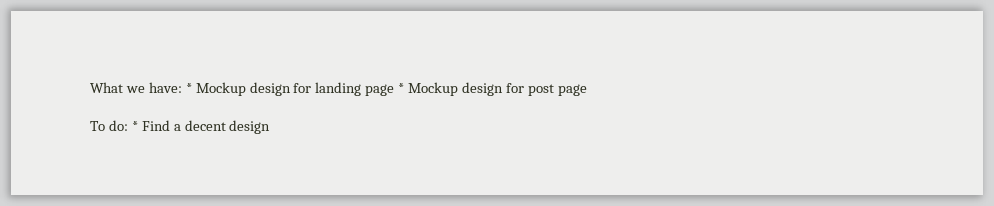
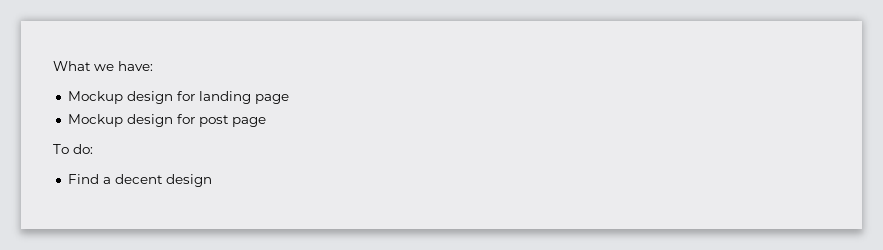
[185,83,192,93] * -> (153, 66) //
[398,83,405,93] * -> (289, 99) //
[131,121,138,131] * -> (93, 149) //

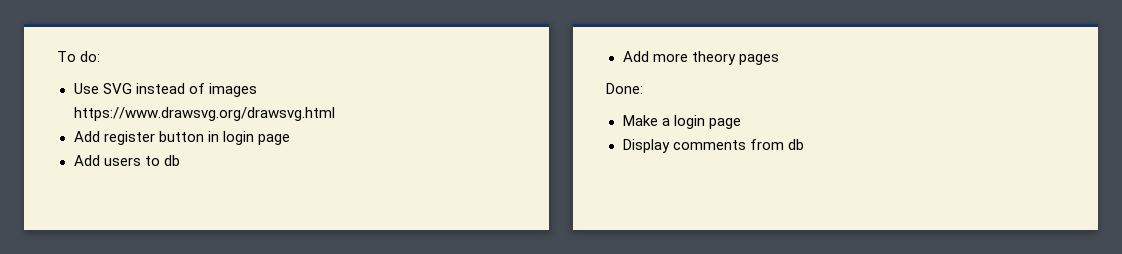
[53,61,153,71] [67,91,289,104] [67,114,266,127] [53,144,93,154] [67,174,212,187] What we have: // Mockup design for landing page // Mockup design for post page // To do: // Find a decent design -> [57,51,101,62] [73,83,257,97] [73,107,335,121] [73,131,290,145] [73,155,180,166] [622,51,779,65] [606,83,643,94] [622,115,741,129] [622,139,804,153] To do: // Use SVG instead of images https://www.drawsvg.org/drawsvg.html // Add register button in login page // Add users to db // Add more theory pages // Done: // Make a login page // Display comments from db

